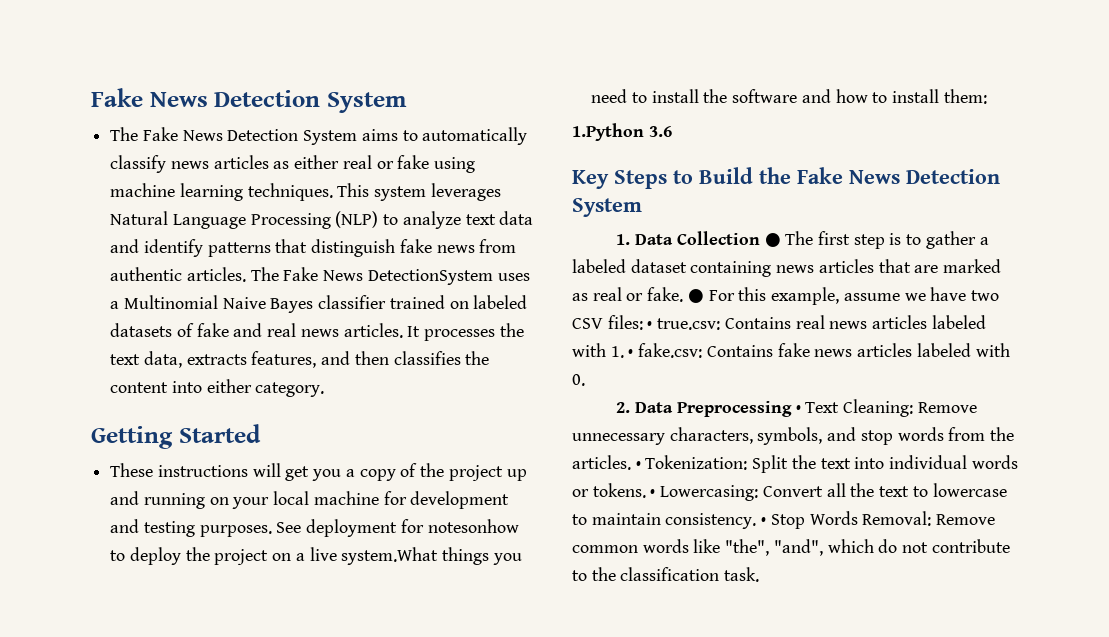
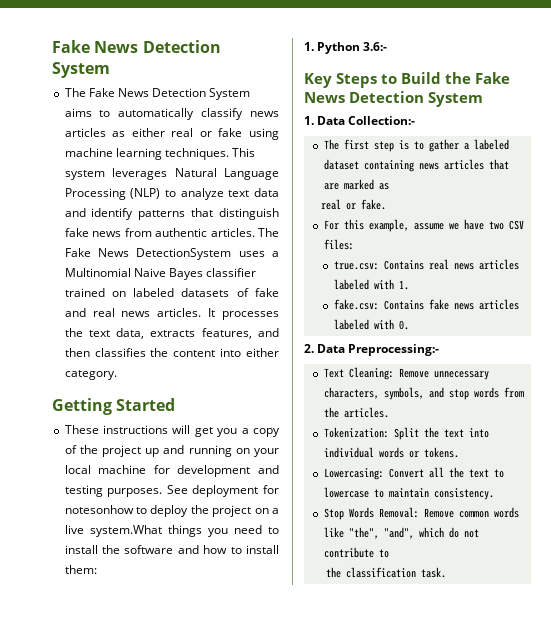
[572,123,672,141] 1.Python 3.6 -> [304,42,388,54] 1. Python 3.6:-
[676,231,781,247] Collection ● -> [348,116,416,125] Collection:- //
(588, 297) none -> (389, 186) //
[687,289,704,303] ● -> (386, 204) //
[647,321,653,329] • -> (354, 244) //
[628,349,634,357] • -> (409, 285) //
[676,401,801,417] Preprocessing • -> [348,344,440,356] Preprocessing:- //
[635,461,641,469] • -> (389, 412) //
[650,489,656,497] • -> (459, 452) //
[761,517,767,525] • -> (494, 494) //
(587, 575) none -> (389, 553) //

